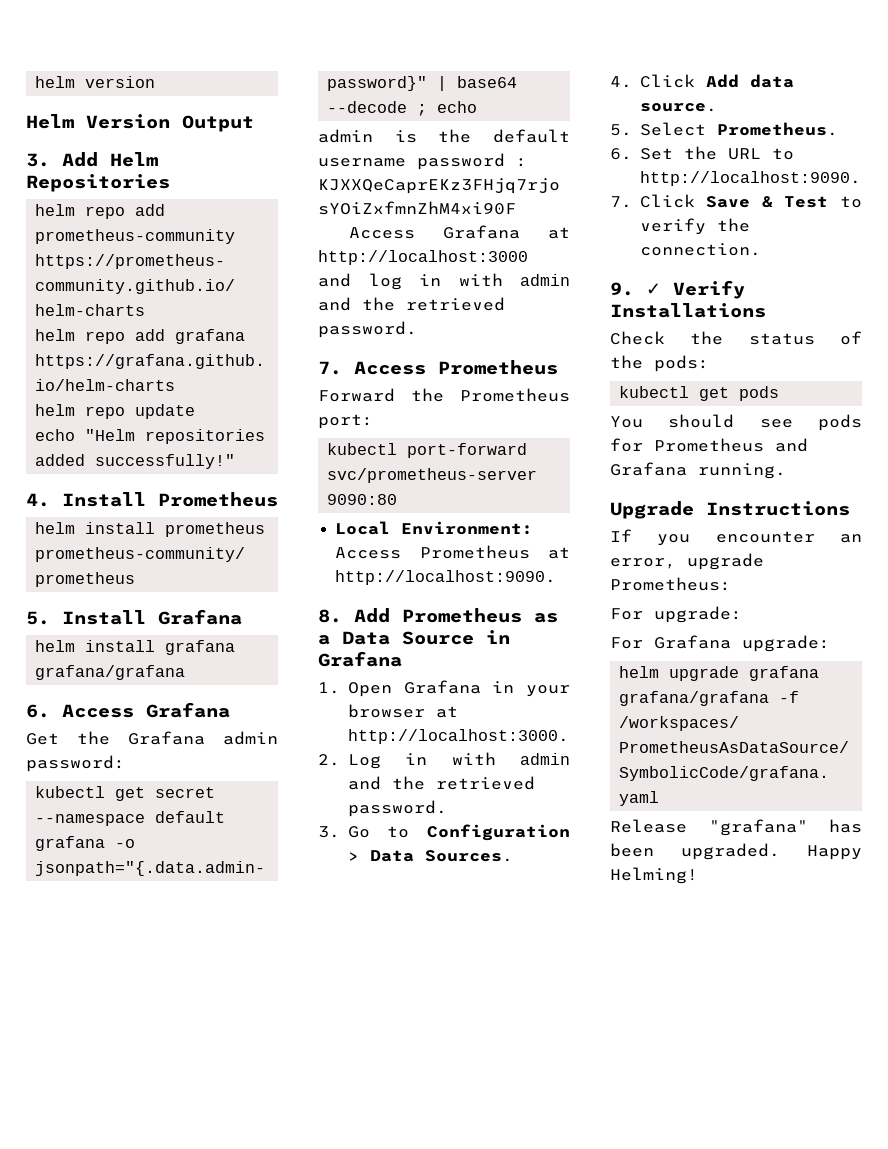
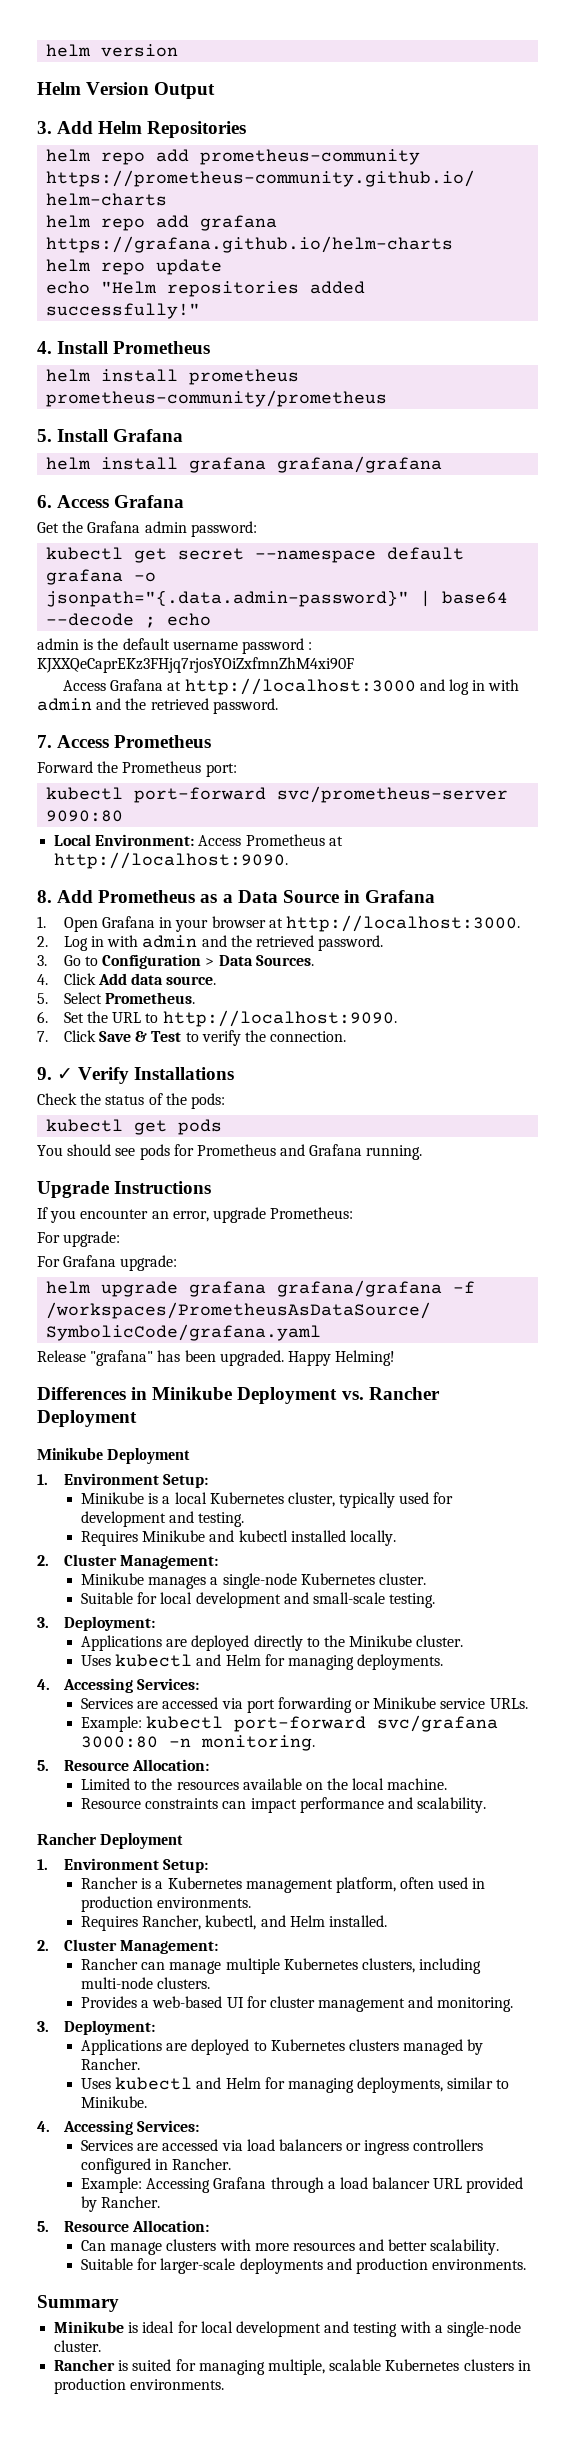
(698, 875) none -> [37,1387,440,1404] [37,1410,137,1427] [37,1448,191,1464] [37,1473,209,1488] [80,1492,454,1508] [80,1511,245,1527] [80,1530,396,1546] [37,1554,219,1569] [80,1573,426,1589] [80,1592,436,1608] [37,1616,155,1631] [80,1635,464,1651] [80,1654,444,1670] [37,1678,200,1693] [80,1697,528,1713] [80,1715,499,1732] [80,1735,315,1751] [37,1759,210,1771] [80,1778,448,1790] [80,1797,487,1813] [37,1833,184,1849] [37,1858,209,1873] [80,1877,486,1893] [80,1896,252,1912] [80,1915,387,1931] [37,1939,219,1954] [80,1958,482,1974] [80,1977,211,1989] [80,1996,514,2012] [37,2020,155,2035] [80,2039,484,2055] [80,2058,140,2070] [80,2077,510,2093] [80,2096,147,2108] [37,2120,200,2135] [80,2139,484,2155] [80,2158,232,2174] [80,2177,524,2193] [80,2196,161,2212] [37,2220,210,2232] [80,2239,500,2255] [80,2258,527,2274] [37,2295,119,2312] [54,2321,521,2337] [54,2340,102,2352] [54,2359,531,2375] [54,2378,225,2394] // Differences in Minikube Deployment vs. Rancher Deployment // Minikube Deployment // 1. Environment Setup: // Minikube is a local Kubernetes cluster, typically used for development and testing. // Requires Minikube and kubectl installed locally. // 2. Cluster Management: // Minikube manages a single-node Kubernetes cluster. // Suitable for local development and small-scale testing. // 3. Deployment: // Applications are deployed directly to the Minikube cluster. // Uses kubectl and Helm for managing deployments. // 4. Accessing Services: // Services are accessed via port forwarding or Minikube service URLs. // Example: kubectl port-forward svc/grafana 3000:80 -n monitoring. // 5. Resource Allocation: // Limited to the resources available on the local machine. // Resource constraints can impact performance and scalability. // Rancher Deployment // 1. Environment Setup: // Rancher is a Kubernetes management platform, often used in production environments. // Requires Rancher, kubectl, and Helm installed. // 2. Cluster Management: // Rancher can manage multiple Kubernetes clusters, including multi-node clusters. // Provides a web-based UI for cluster management and monitoring. // 3. Deployment: // Applications are deployed to Kubernetes clusters managed by Rancher. // Uses kubectl and Helm for managing deployments, similar to Minikube. // 4. Accessing Services: // Services are accessed via load balancers or ingress controllers configured in Rancher. // Example: Accessing Grafana through a load balancer URL provided by Rancher. // 5. Resource Allocation: // Can manage clusters with more resources and better scalability. // Suitable for larger-scale deployments and production environments. // Summary // Minikube is ideal for local development and testing with a single-node cluster. // Rancher is suited for managing multiple, scalable Kubernetes clusters in production environments.

